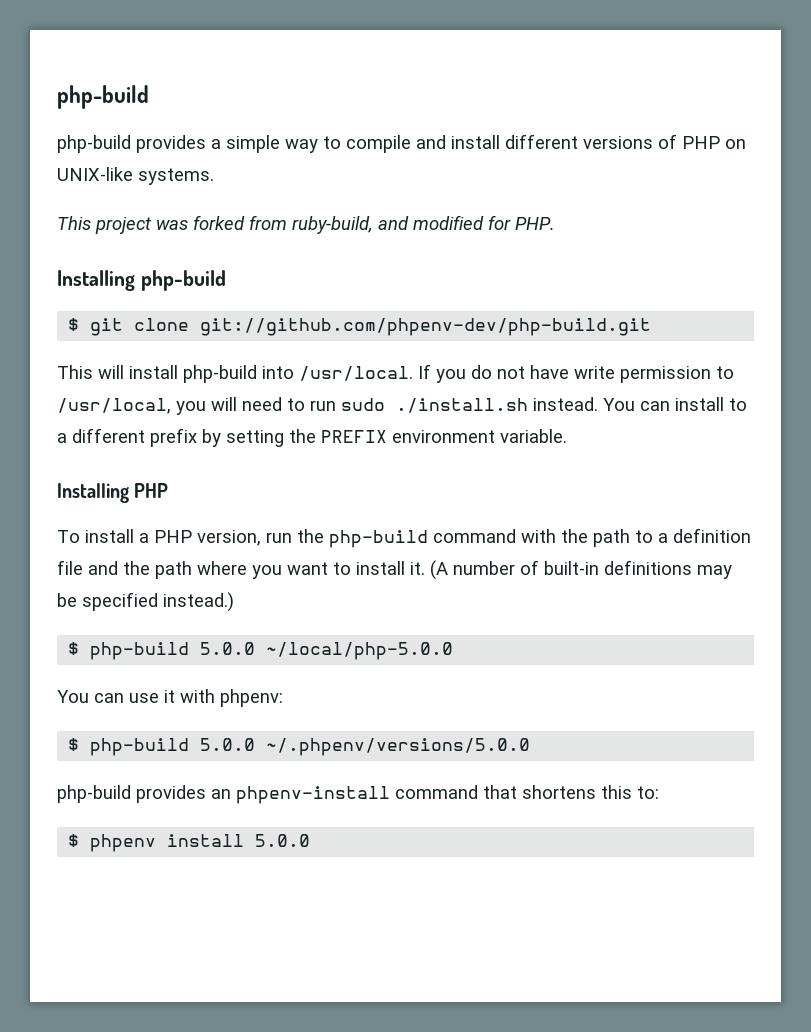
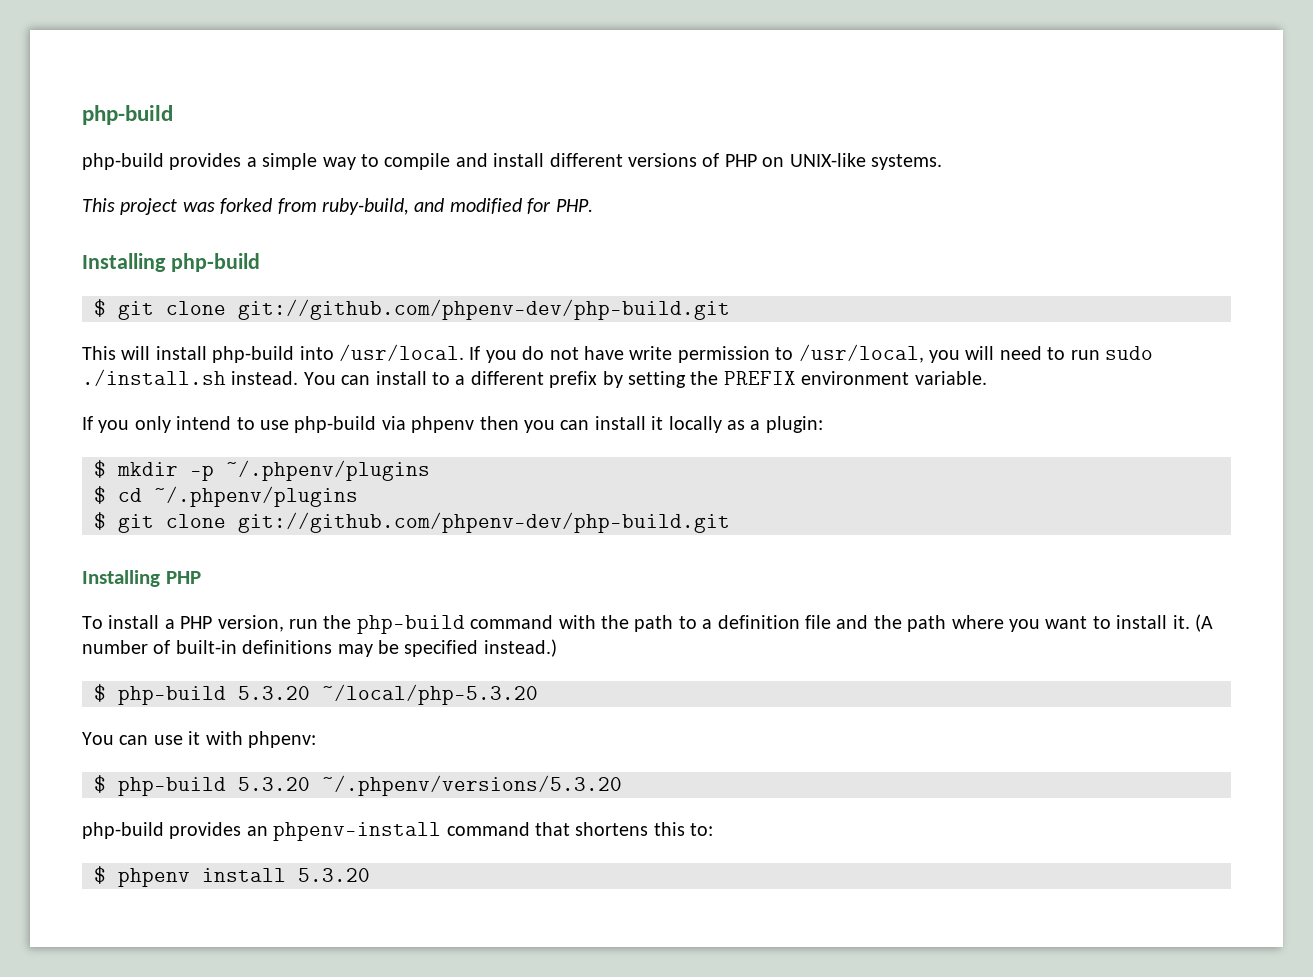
(567, 436) none -> [82,416,823,433] [94,460,430,481] [94,486,358,507] [94,512,730,533] // If you only intend to use php-build via phpenv then you can install it locally as a plugin: // $ mkdir -p ~/.phpenv/plugins // $ cd ~/.phpenv/plugins // $ git clone git://github.com/phpenv-dev/php-build.git
[200,642,454,660] 5.0.0 ~/local/php-5.0.0 -> [238,684,538,705] 5.3.20 ~/local/php-5.3.20
[200,738,531,756] 5.0.0 ~/.phpenv/versions/5.0.0 -> [238,775,622,796] 5.3.20 ~/.phpenv/versions/5.3.20
[255,834,311,847] 5.0.0 -> [298,868,370,882] 5.3.20

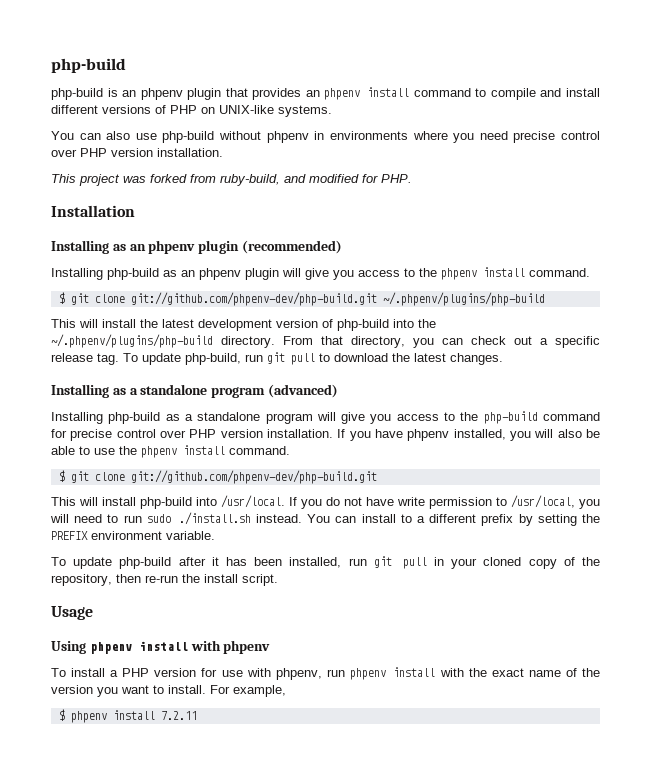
[169,153,356,170] provides a simple way -> [107,87,471,100] is an phpenv plugin that provides an phpenv install command
(942, 162) none -> [51,131,601,143] [51,148,223,157] // You can also use php-build without phpenv in environments where you need precise control over PHP version installation.
[82,253,260,272] Installing php-build -> [51,205,135,217] [51,240,342,254] [51,267,590,280] [58,292,545,306] [51,319,436,331] [51,334,600,348] [51,352,503,365] [51,384,338,398] [51,411,601,424] [51,429,600,441] [51,445,290,458] Installation // Installing as an phpenv plugin (recommended) // Installing php-build as an phpenv plugin will give you access to the phpenv install command. // $ git clone git://github.com/phpenv-dev/php-build.git ~/.phpenv/plugins/php-build // This will install the latest development version of php-build into the ~/.phpenv/plugins/php-build directory. From that directory, you can check out a specific release tag. To update php-build, run git pull to download the latest changes. // Installing as a standalone program (advanced) // Installing php-build as a standalone program will give you access to the php-build command for precise control over PHP version installation. If you have phpenv installed, you will also be able to use the phpenv install command.
[82,416,823,433] [94,460,430,481] [94,486,358,507] [94,512,730,533] [82,570,201,587] [82,614,1213,634] [82,639,557,657] [94,684,538,705] [82,731,316,748] [94,775,622,796] [82,822,714,841] If you only intend to use php-build via phpenv then you can install it locally as a plugin: // $ mkdir -p ~/.phpenv/plugins // $ cd ~/.phpenv/plugins // $ git clone git://github.com/phpenv-dev/php-build.git // Installing PHP // To install a PHP version, run the php-build command with the path to a definition file and the path where you want to install it. (A number of built-in definitions may be specified instead.) // $ php-build 5.3.20 ~/local/php-5.3.20 // You can use it with phpenv: // $ php-build 5.3.20 ~/.phpenv/versions/5.3.20 // php-build provides an phpenv-install command that shortens this to: -> [51,556,600,569] [51,574,278,586] [51,606,93,620] [51,640,271,654] [51,667,600,680] [51,685,286,697] To update php-build after it has been installed, run git pull in your cloned copy of the repository, then re-run the install script. // Usage // Using phpenv install with phpenv // To install a PHP version for use with phpenv, run phpenv install with the exact name of the version you want to install. For example,
[298,868,370,882] 5.3.20 -> [160,711,197,720] 7.2.11

